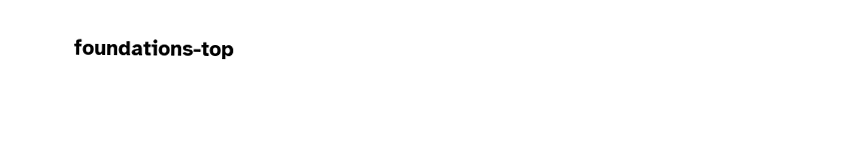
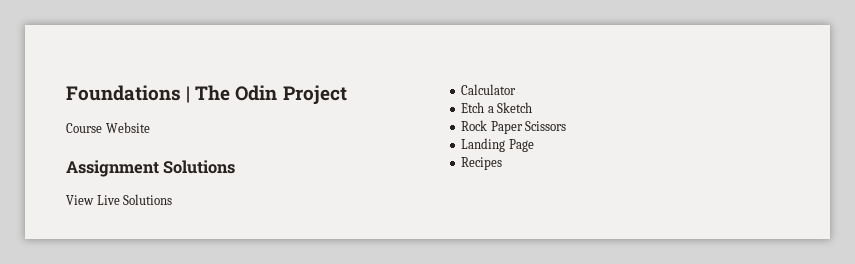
[74,38,235,60] foundations-top -> [66,85,347,105] [66,122,150,133] [66,160,236,177] [66,194,173,205] [461,84,517,95] [461,102,533,113] [461,120,567,134] [461,138,534,152] [461,157,503,170] Foundations | The Odin Project // Course Website // Assignment Solutions // View Live Solutions // Calculator // Etch a Sketch // Rock Paper Scissors // Landing Page // Recipes

